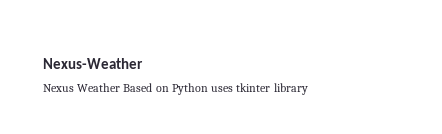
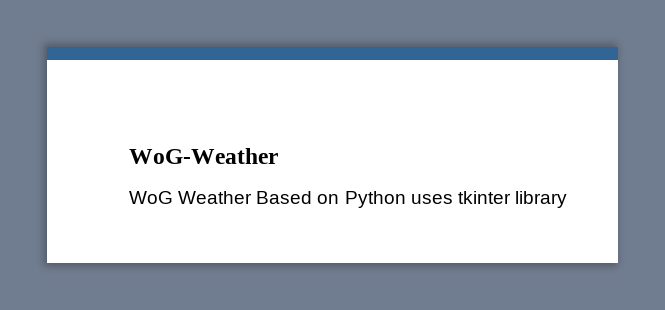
[43,58,143,69] [43,84,74,92] Nexus-Weather // Nexus -> [129,148,278,164] [129,191,173,204] WoG-Weather // WoG

